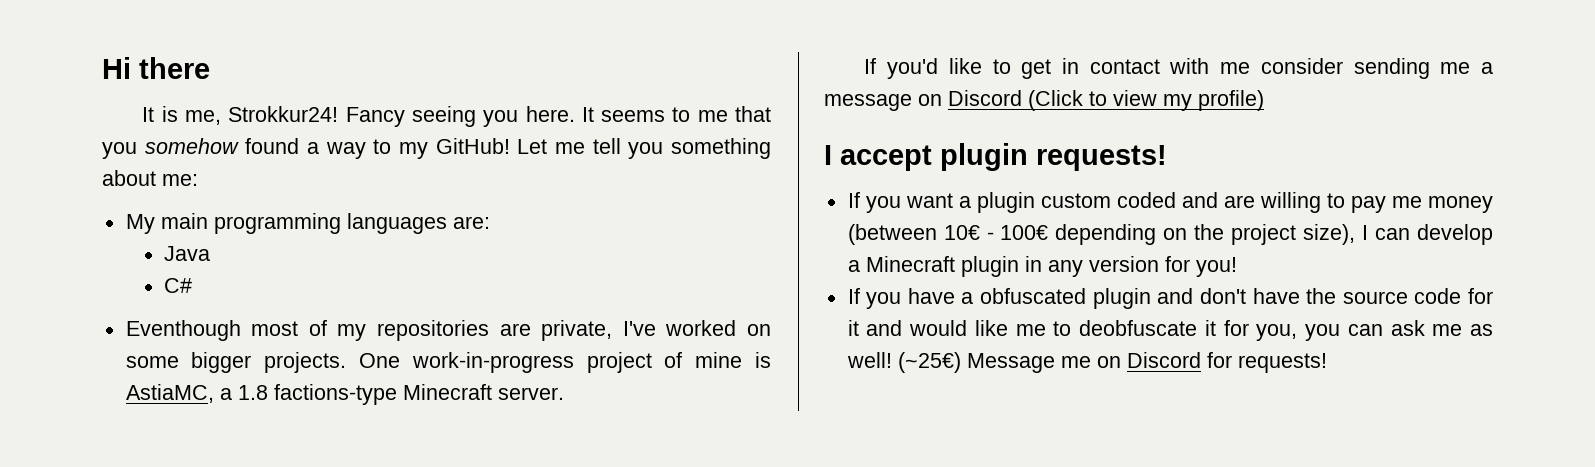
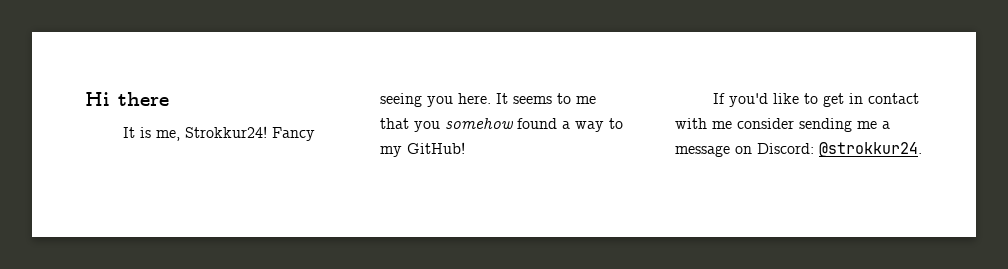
[517,138,771,159] [102,170,198,186] [125,213,490,234] [164,246,211,261] [164,278,193,293] [125,320,771,341] [125,352,772,373] [125,384,564,405] Let me tell you something about me: // My main programming languages are: // Java // C# // Eventhough most of my repositories are private, I've worked on some bigger projects. One work-in-progress project of mine is AstiaMC, a 1.8 factions-type Minecraft server. -> (465, 148) none
[948,90,1264,111] [824,143,1167,171] [847,192,1493,213] [847,224,1493,245] [847,256,1237,277] [847,288,1493,309] [847,320,1494,341] [846,352,1327,373] Discord (Click to view my profile) // I accept plugin requests! // If you want a plugin custom coded and are willing to pay me money (between 10€ - 100€ depending on the project size), I can develop a Minecraft plugin in any version for you! // If you have a obfuscated plugin and don't have the source code for it and would like me to deobfuscate it for you, you can ask me as well! (~25€) Message me on Discord for requests! -> [757,142,922,157] Discord: @strokkur24.

